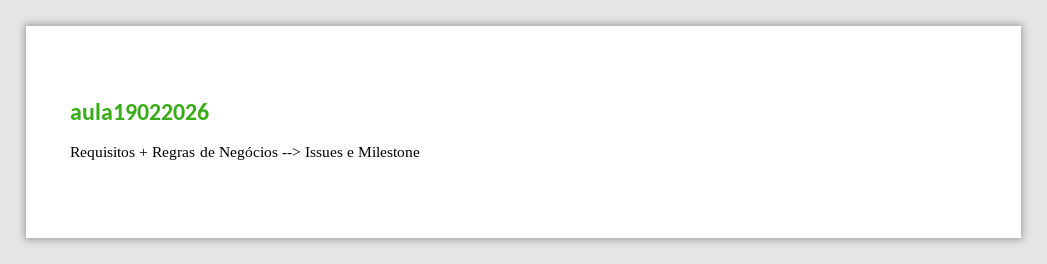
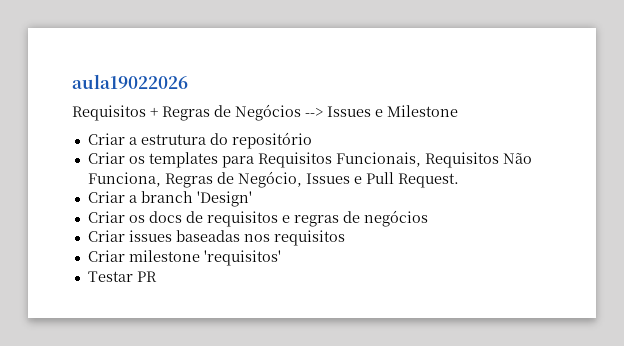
(421, 152) none -> [87,132,312,149] [87,152,532,168] [87,171,459,188] [87,191,252,207] [87,210,428,227] [87,230,345,246] [87,250,281,266] [87,271,157,282] // Criar a estrutura do repositório // Criar os templates para Requisitos Funcionais, Requisitos Não Funciona, Regras de Negócio, Issues e Pull Request. // Criar a branch 'Design' // Criar os docs de requisitos e regras de negócios // Criar issues baseadas nos requisitos // Criar milestone 'requisitos' // Testar PR

